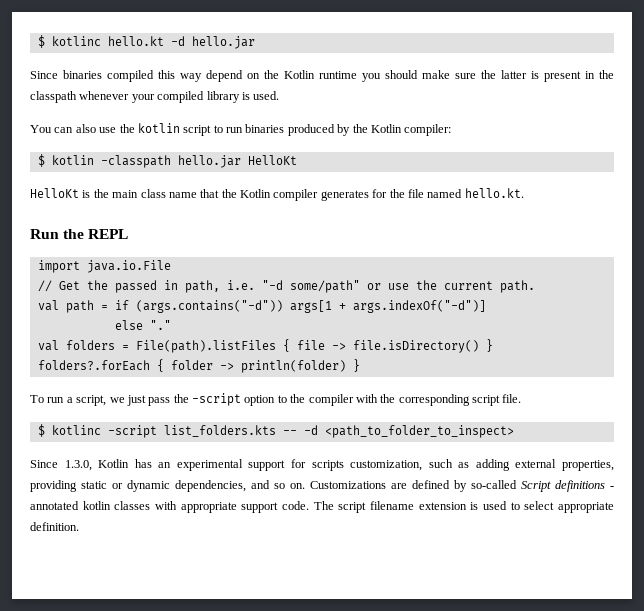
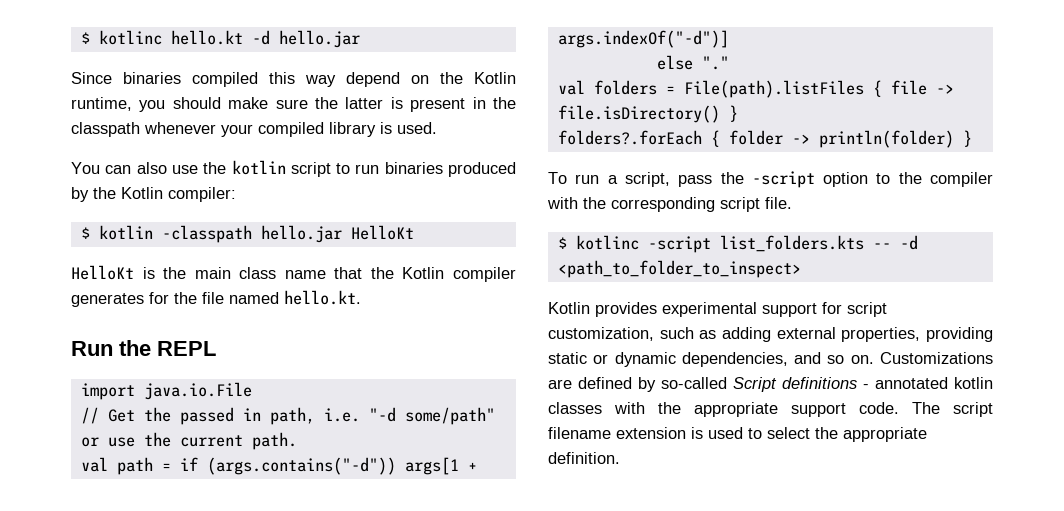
[319,71,357,79] runtime -> [71,97,132,111] runtime,
[109,395,146,406] we just -> (670, 179) none
[30,459,172,471] Since 1.3.0, Kotlin has an -> [548,302,657,317] Kotlin provides
[311,460,344,471] scripts -> [847,302,887,317] script
(177, 505) none -> [658,402,681,414] the
(555, 505) none -> [815,427,838,439] the

